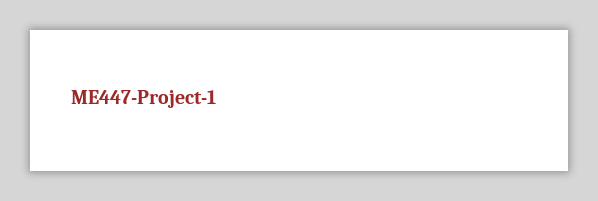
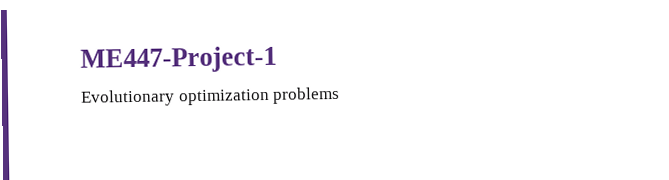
(216, 99) none -> [80,86,341,107] // Evolutionary optimization problems

